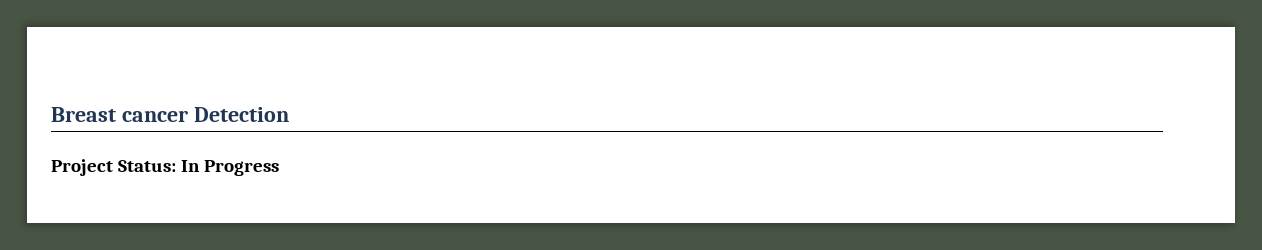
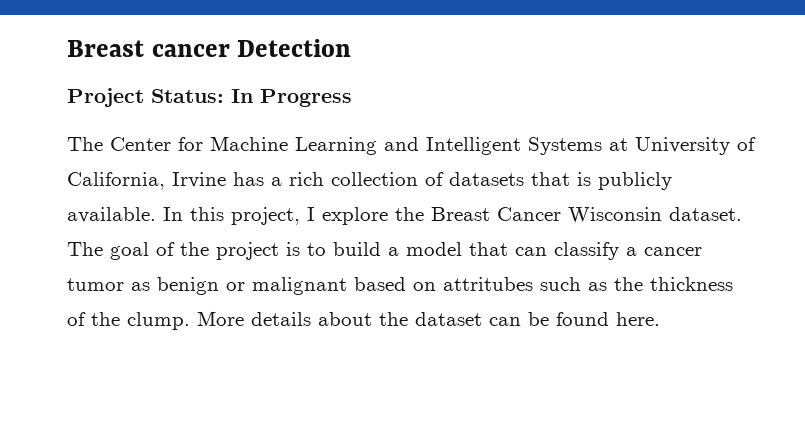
(280, 168) none -> [67,136,756,155] [67,172,672,190] [67,207,742,225] [67,242,702,260] [67,277,733,295] [67,311,660,330] // The Center for Machine Learning and Intelligent Systems at University of California, Irvine has a rich collection of datasets that is publicly available. In this project, I explore the Breast Cancer Wisconsin dataset. The goal of the project is to build a model that can classify a cancer tumor as benign or malignant based on attritubes such as the thickness of the clump. More details about the dataset can be found here.

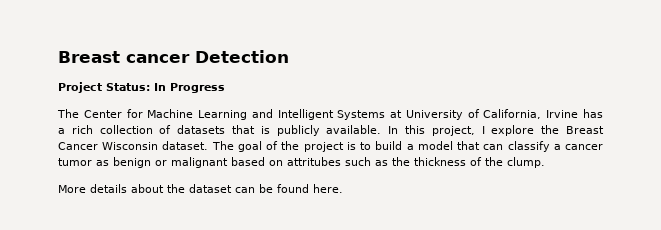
(190, 321) none -> (545, 162) //

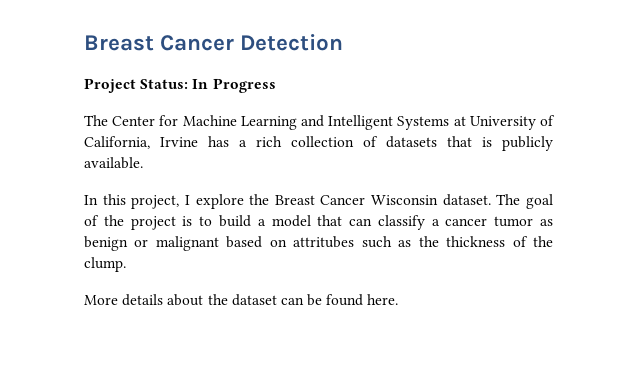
[58,51,190,63] Breast cancer -> [84,35,235,51] Breast Cancer
(382, 129) none -> (143, 163) //

